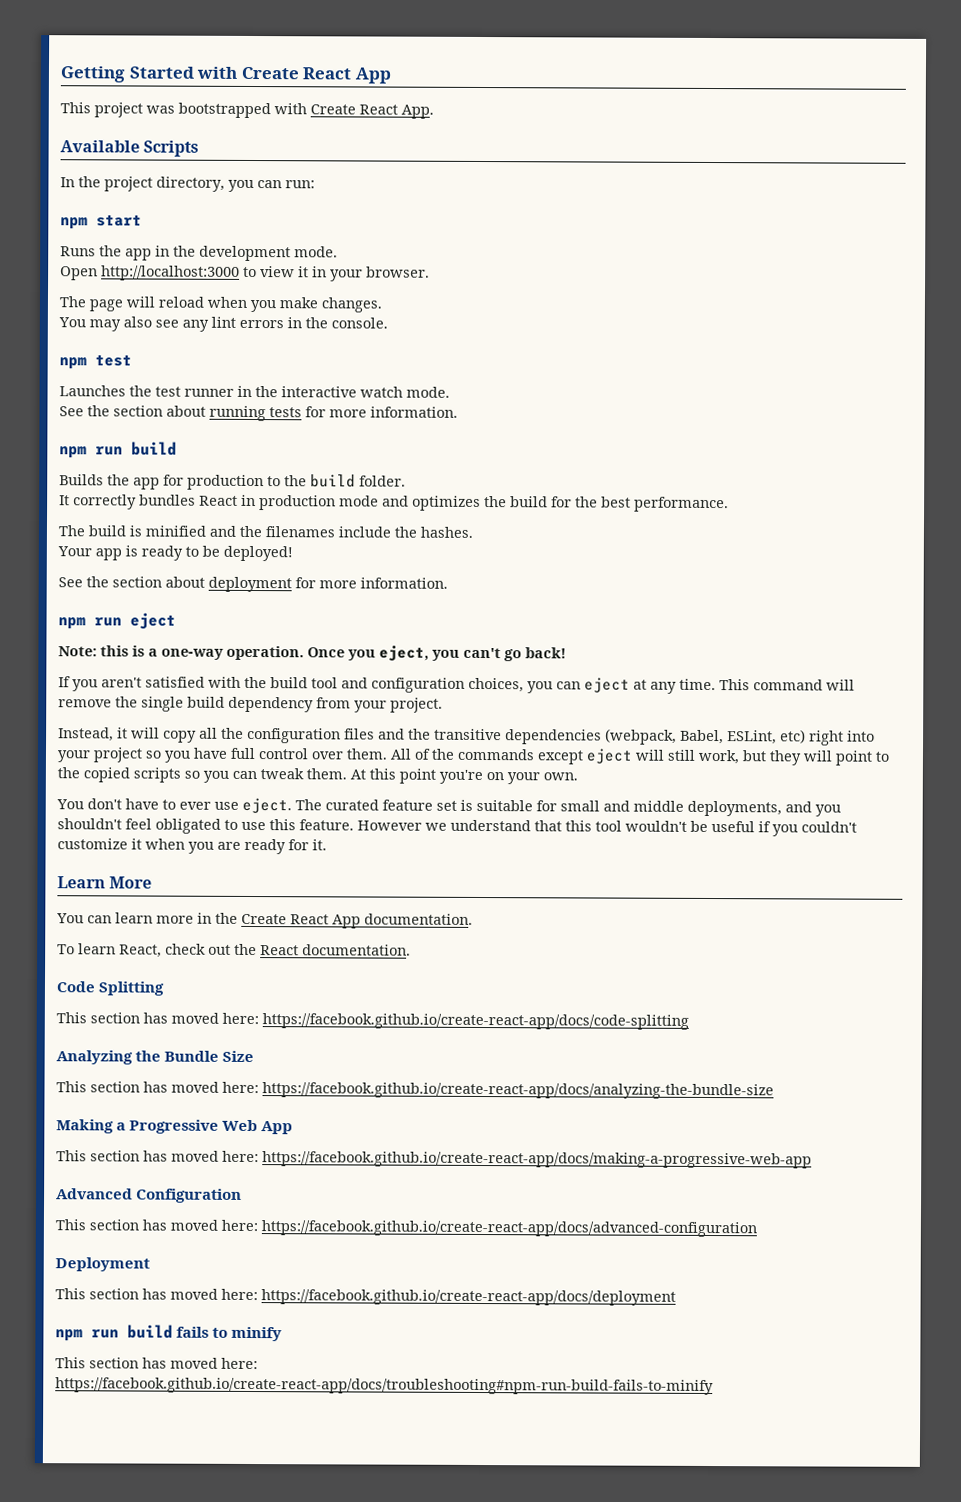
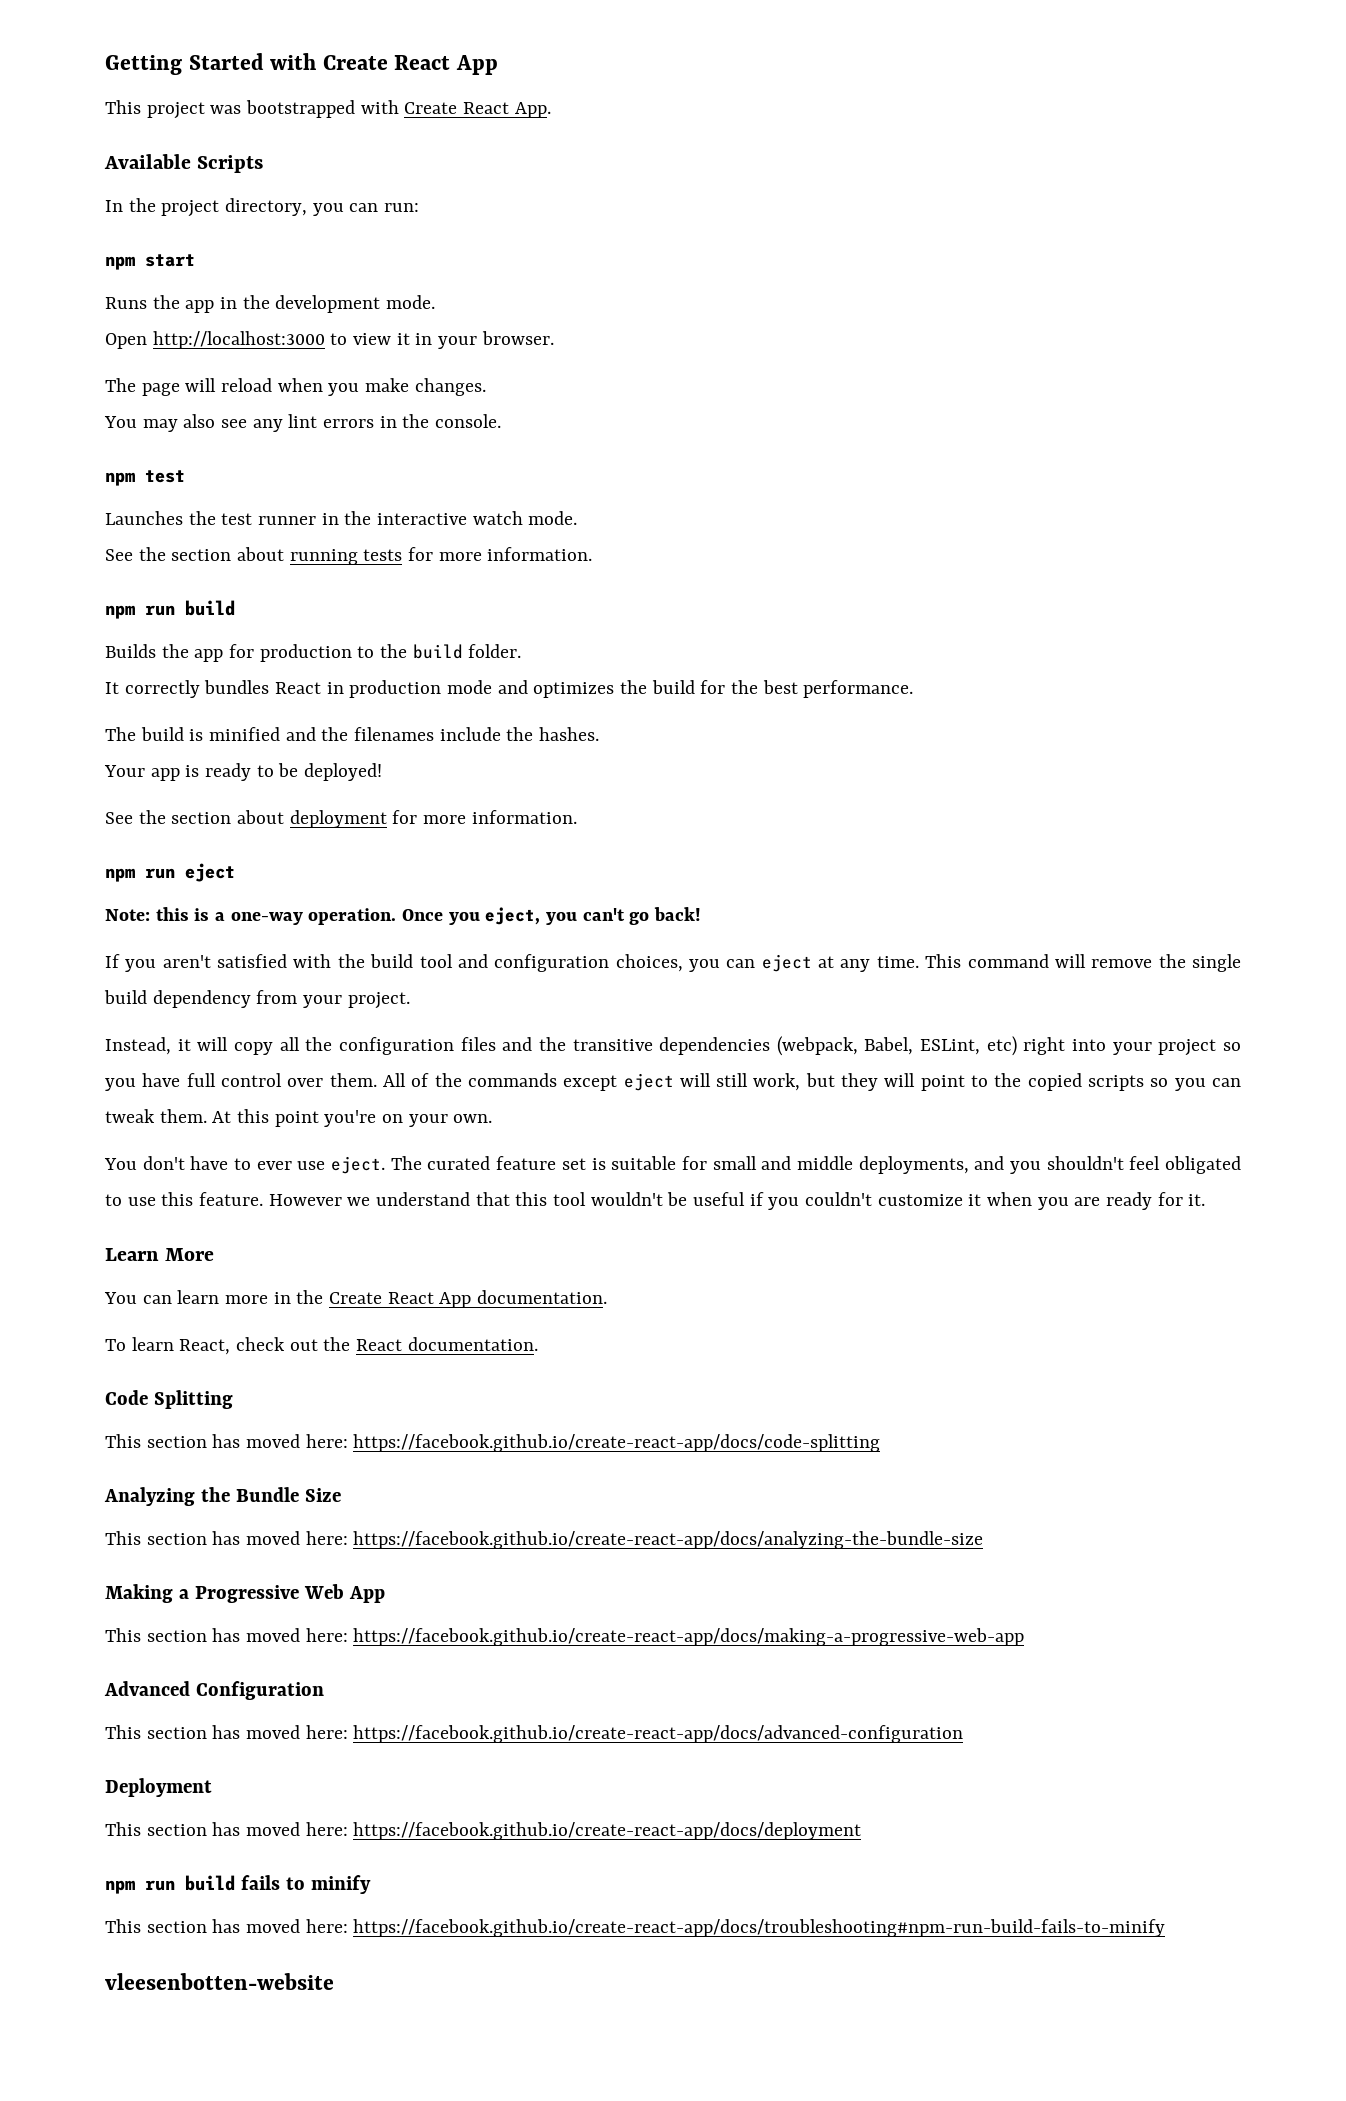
(714, 1386) none -> [105,1973,334,1990] // vleesenbotten-website

